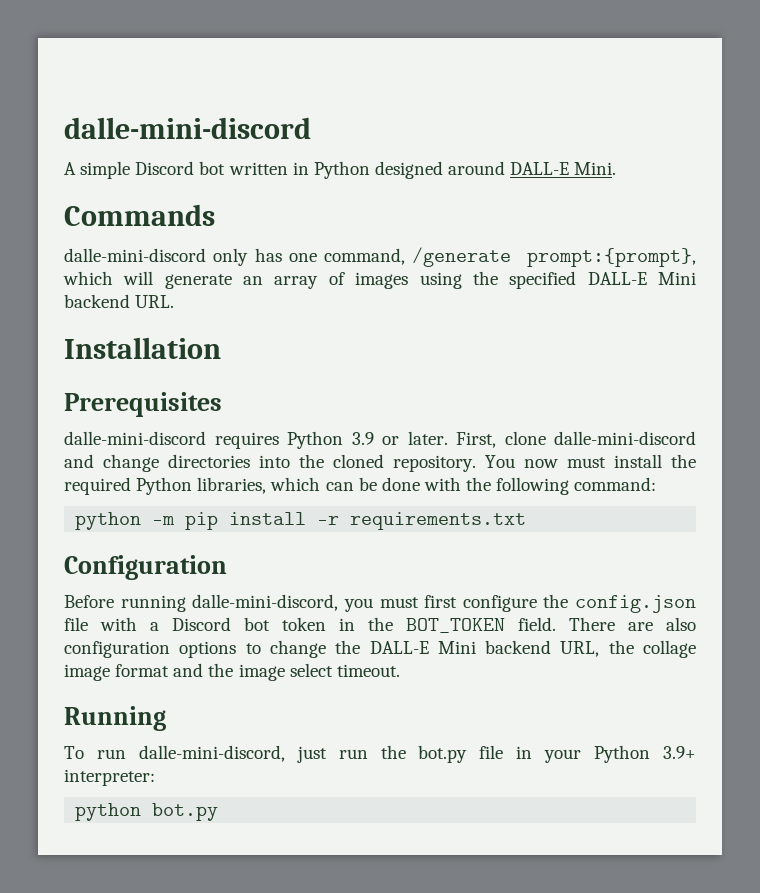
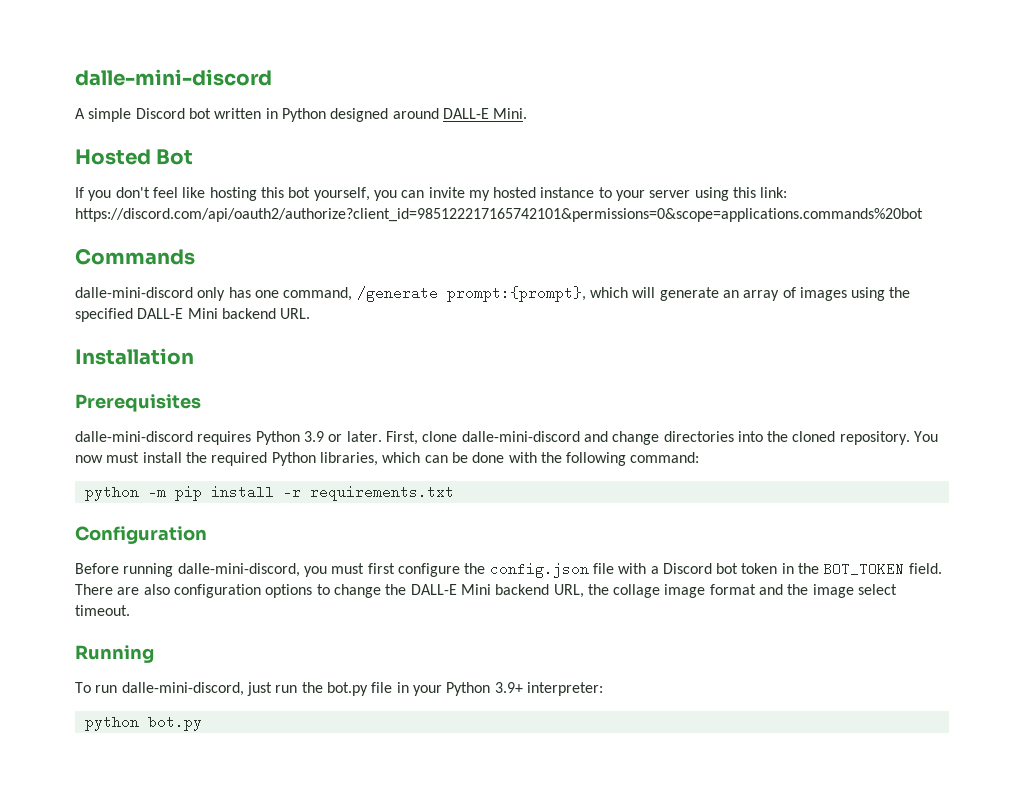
(617, 168) none -> [75,149,194,165] [75,187,788,201] [75,208,923,222] // Hosted Bot // If you don't feel like hosting this bot yourself, you can invite my hosted instance to your server using this link: https://discord.com/api/oauth2/authorize?client_id=985122217165742101&permissions=0&scope=applications.commands%20bot

